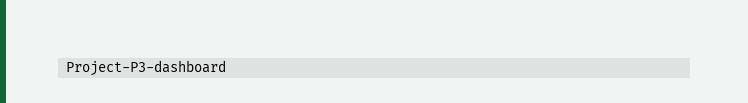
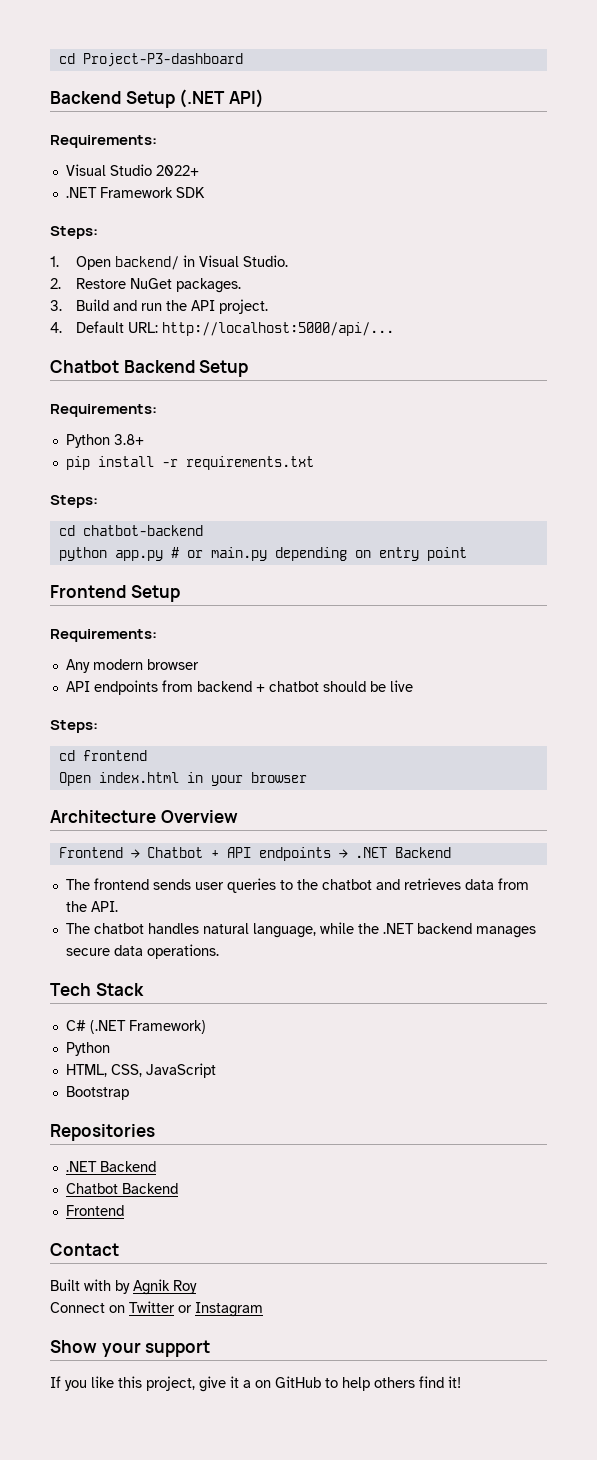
(66, 68) none -> [58,53,75,64] cd
(227, 68) none -> [50,89,264,108] [50,135,157,148] [65,164,199,176] [65,187,205,198] [50,226,98,239] [50,255,288,270] [50,278,241,293] [50,299,268,314] [50,321,394,336] [50,360,249,377] [50,404,157,417] [65,434,144,448] [65,456,314,470] [50,495,98,508] [58,525,203,536] [58,547,467,561] [50,585,180,602] [50,629,157,642] [65,659,199,673] [65,680,413,695] [50,720,98,733] [58,750,147,761] [58,772,307,786] [50,810,238,823] [58,847,451,861] [65,878,529,893] [65,901,118,912] [65,922,536,938] [65,944,219,959] [50,983,144,996] [65,1020,206,1034] [65,1042,110,1056] [65,1063,216,1078] [65,1086,129,1100] [50,1124,155,1141] [65,1161,156,1172] [65,1183,178,1194] [65,1205,124,1216] [50,1243,119,1256] [50,1279,197,1295] [50,1301,263,1317] [50,1340,211,1357] [50,1376,461,1392] // Backend Setup (.NET API) // Requirements: // Visual Studio 2022+ // .NET Framework SDK // Steps: // 1. Open backend/ in Visual Studio. // 2. Restore NuGet packages. // 3. Build and run the API project. // 4. Default URL: http://localhost:5000/api/... // Chatbot Backend Setup // Requirements: // Python 3.8+ // pip install -r requirements.txt // Steps: // cd chatbot-backend // python app.py # or main.py depending on entry point // Frontend Setup // Requirements: // Any modern browser // API endpoints from backend + chatbot should be live // Steps: // cd frontend // Open index.html in your browser // Architecture Overview // Frontend → Chatbot + API endpoints → .NET Backend // The frontend sends user queries to the chatbot and retrieves data from the API. // The chatbot handles natural language, while the .NET backend manages secure data operations. // Tech Stack // C# (.NET Framework) // Python // HTML, CSS, JavaScript // Bootstrap // Repositories // .NET Backend // Chatbot Backend // Frontend // Contact // Built with by Agnik Roy // Connect on Twitter or Instagram // Show your support // If you like this project, give it a on GitHub to help others find it!

